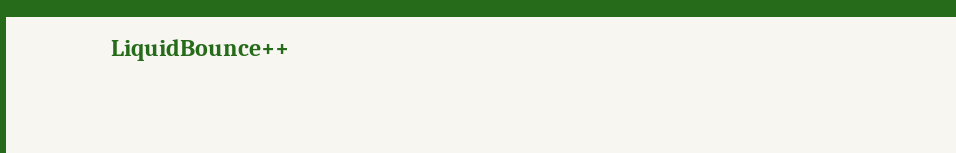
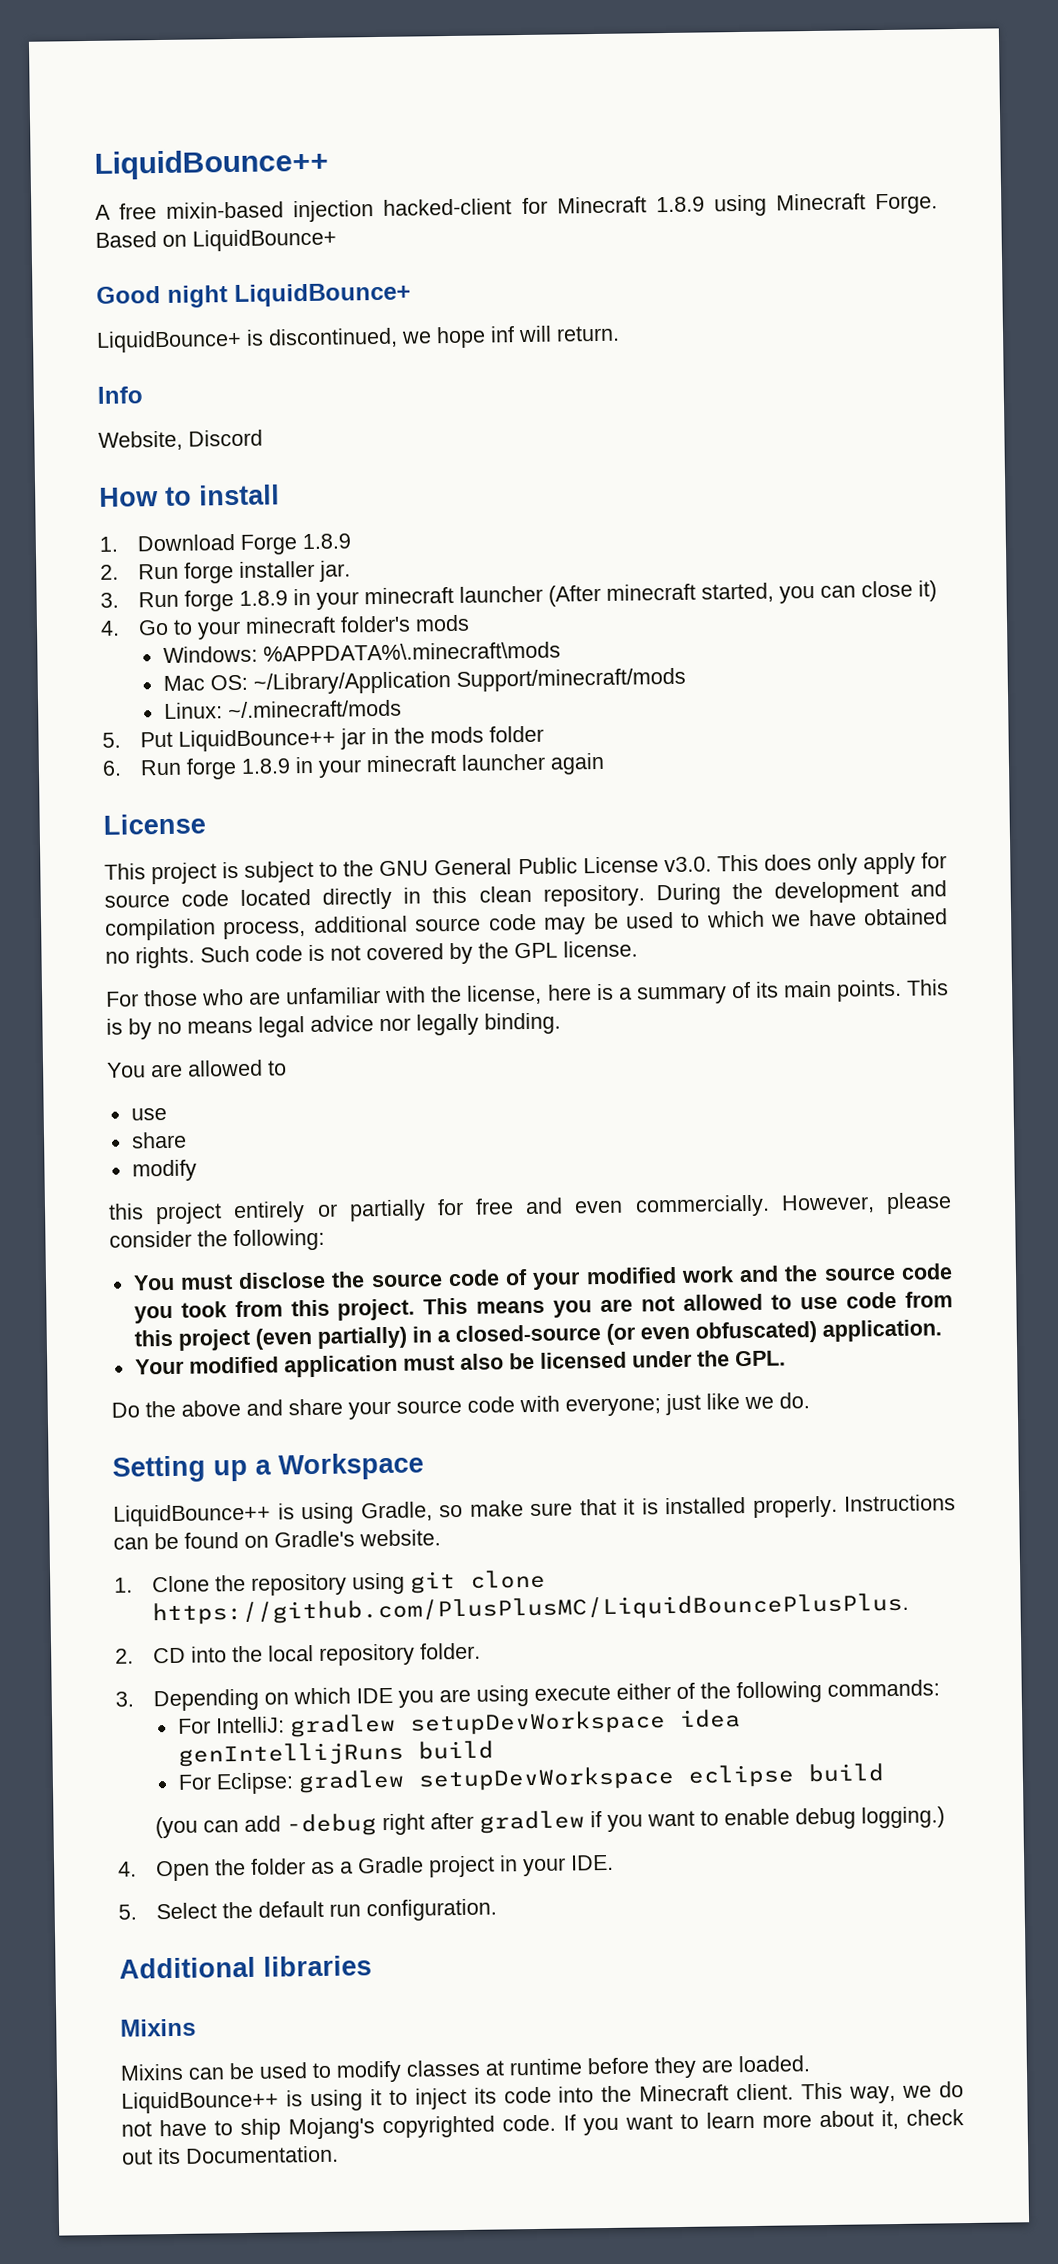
[111,39,289,61] LiquidBounce++ -> [94,148,329,180] [95,193,939,223] [95,228,337,252] [96,282,411,308] [96,325,620,353] [97,386,143,404] [98,429,263,451] [99,484,280,507] [99,533,351,555] [100,560,351,584] [100,580,937,612] [100,614,470,640] [162,641,561,664] [162,667,686,695] [163,699,402,720] [102,725,544,752] [102,752,605,780] [103,813,206,835] [104,852,948,885] [104,880,947,910] [105,908,948,941] [105,940,638,969] [106,979,949,1007] [106,1012,561,1040] [107,1059,287,1078] [130,1107,167,1121] [130,1131,187,1149] [131,1159,197,1182] [108,1192,952,1225] [109,1228,325,1252] [132,1263,953,1291] [133,1291,953,1324] [133,1319,942,1351] [134,1350,786,1378] [111,1392,810,1420] [112,1452,424,1483] [113,1494,956,1527] [113,1529,441,1550] [114,1569,546,1596] [151,1592,909,1626] [115,1642,481,1666] [115,1679,940,1712] [177,1709,741,1738] [177,1740,494,1767] [177,1763,884,1795] [154,1806,945,1839] [118,1854,614,1882] [118,1898,497,1922] [119,1955,372,1979] [120,2018,196,2037] [120,2055,810,2083] [121,2081,964,2114] [121,2109,964,2141] [121,2145,339,2165] LiquidBounce++ // A free mixin-based injection hacked-client for Minecraft 1.8.9 using Minecraft Forge. Based on LiquidBounce+ // Good night LiquidBounce+ // LiquidBounce+ is discontinued, we hope inf will return. // Info // Website, Discord // How to install // 1. Download Forge 1.8.9 // 2. Run forge installer jar. // 3. Run forge 1.8.9 in your minecraft launcher (After minecraft started, you can close it) // 4. Go to your minecraft folder's mods // Windows: %APPDATA%\.minecraft\mods // Mac OS: ~/Library/Application Support/minecraft/mods // Linux: ~/.minecraft/mods // 5. Put LiquidBounce++ jar in the mods folder // 6. Run forge 1.8.9 in your minecraft launcher again // License // This project is subject to the GNU General Public License v3.0. This does only apply for source code located directly in this clean repository. During the development and compilation process, additional source code may be used to which we have obtained no rights. Such code is not covered by the GPL license. // For those who are unfamiliar with the license, here is a summary of its main points. This is by no means legal advice nor legally binding. // You are allowed to // use // share // modify // this project entirely or partially for free and even commercially. However, please consider the following: // You must disclose the source code of your modified work and the source code you took from this project. This means you are not allowed to use code from this project (even partially) in a closed-source (or even obfuscated) application. // Your modified application must also be licensed under the GPL. // Do the above and share your source code with everyone; just like we do. // Setting up a Workspace // LiquidBounce++ is using Gradle, so make sure that it is installed properly. Instructions can be found on Gradle's website. // 1. Clone the repository using git clone https://github.com/PlusPlusMC/LiquidBouncePlusPlus. // 2. CD into the local repository folder. // 3. Depending on which IDE you are using execute either of the following commands: // For IntelliJ: gradlew setupDevWorkspace idea genIntellijRuns build // For Eclipse: gradlew setupDevWorkspace eclipse build // (you can add -debug right after gradlew if you want to enable debug logging.) // 4. Open the folder as a Gradle project in your IDE. // 5. Select the default run configuration. // Additional libraries // Mixins // Mixins can be used to modify classes at runtime before they are loaded. LiquidBounce++ is using it to inject its code into the Minecraft client. This way, we do not have to ship Mojang's copyrighted code. If you want to learn more about it, check out its Documentation.

